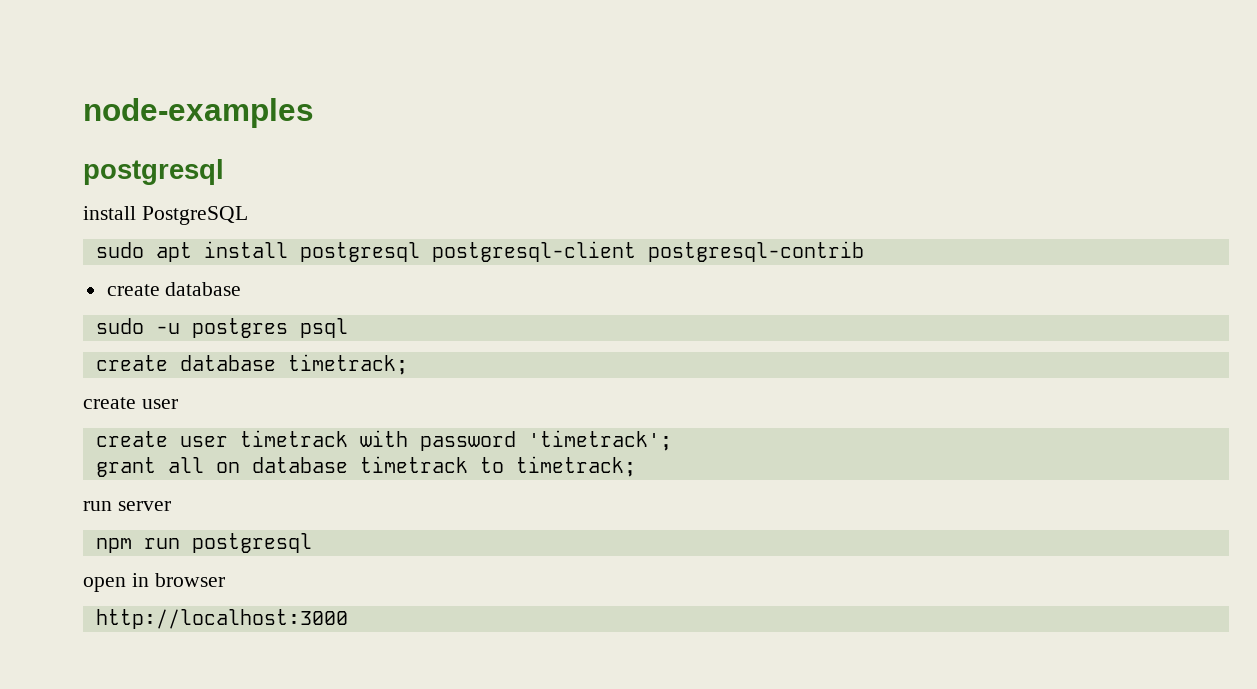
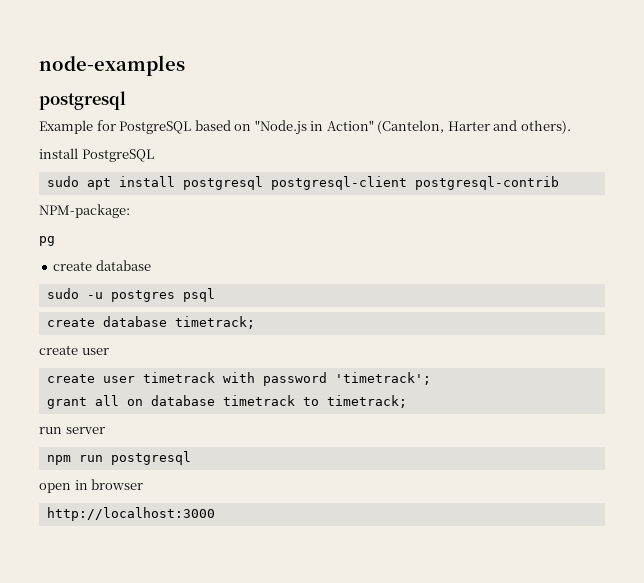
(224, 172) none -> [39,120,571,135] // Example for PostgreSQL based on "Node.js in Action" (Cantelon, Harter and others).
(864, 251) none -> [39,204,130,218] [39,236,55,246] // NPM-package: // pg

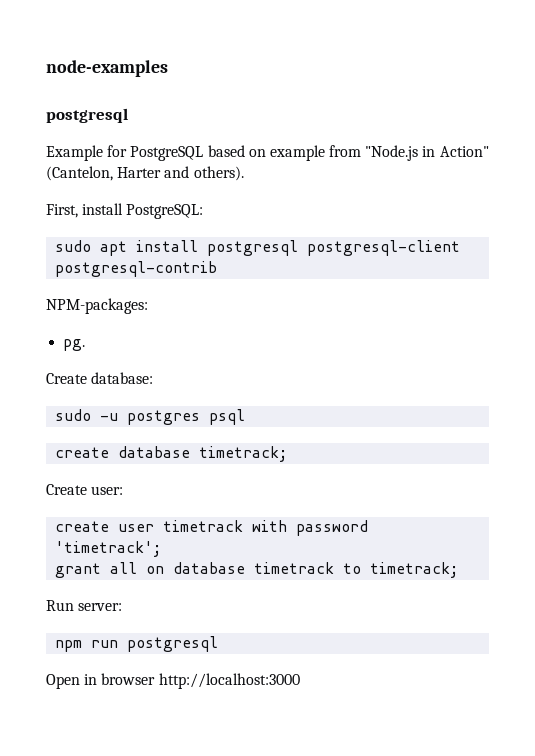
(252, 127) none -> [269,145,362,161] example from
[39,148,154,162] install PostgreSQL -> [46,203,204,219] First, install PostgreSQL:
[39,204,130,218] [39,236,55,246] [53,260,151,271] NPM-package: // pg // create database -> [46,298,148,314] [63,339,86,351] [46,372,154,384] NPM-packages: // pg. // Create database:
[39,345,109,355] create user -> [46,484,124,495] Create user:
[39,427,105,434] run server -> [46,600,123,611] Run server:
[39,483,71,493] open -> [46,674,80,689] Open
(144, 484) // -> (156, 679) none

